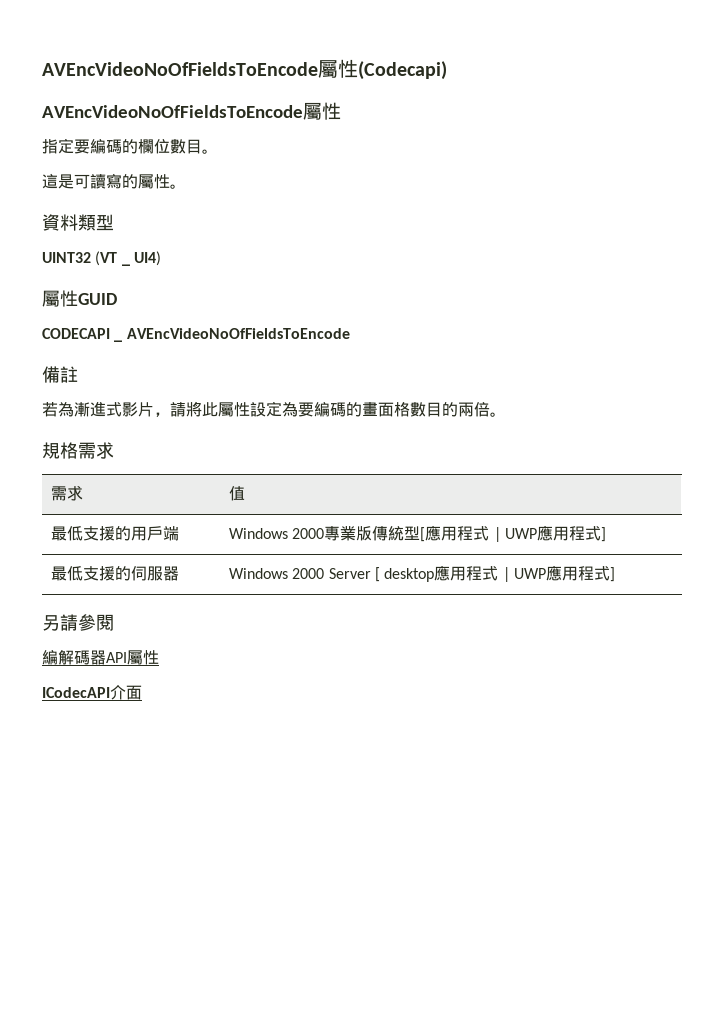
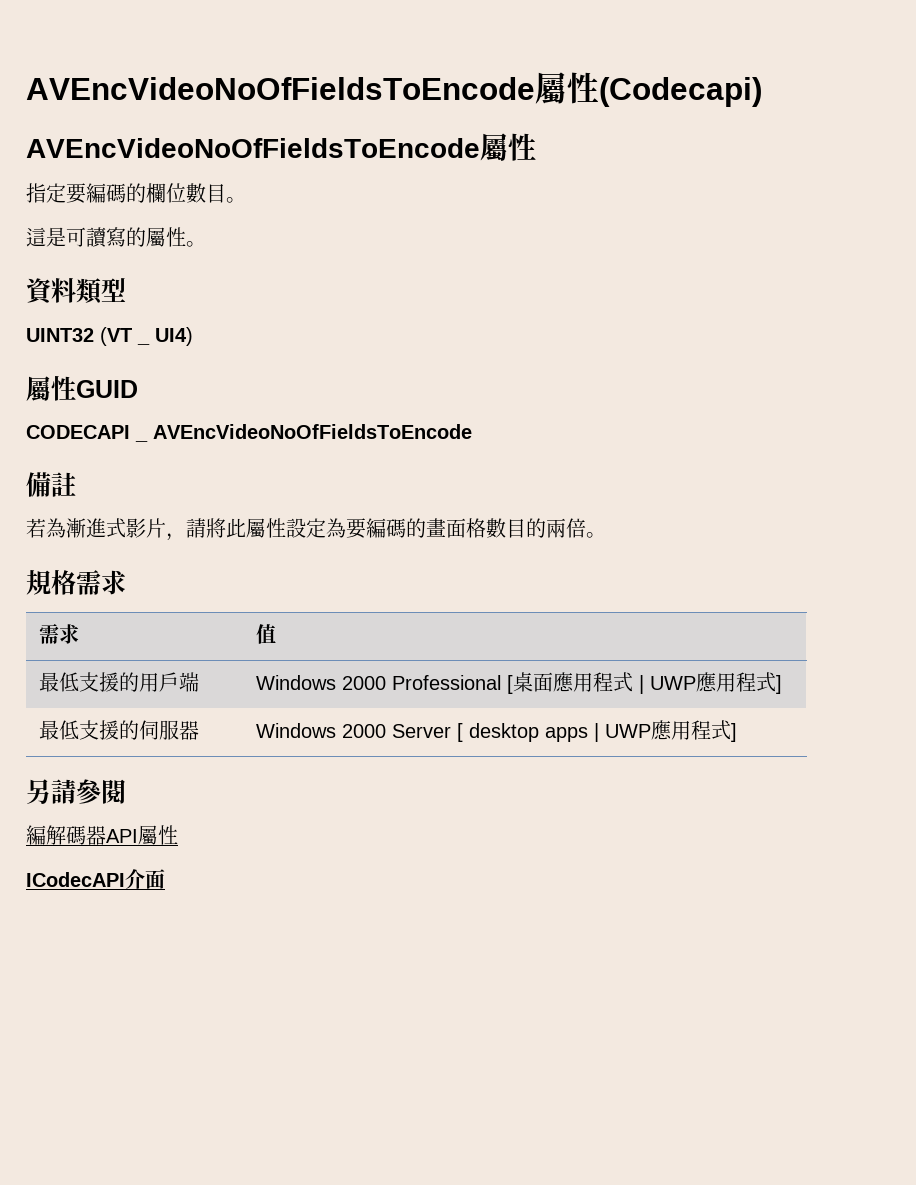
[324,526,426,542] 專業版傳統型[ -> [392,672,554,694] Professional [桌面
[434,565,499,581] 應用程式 -> [545,727,589,742] apps

